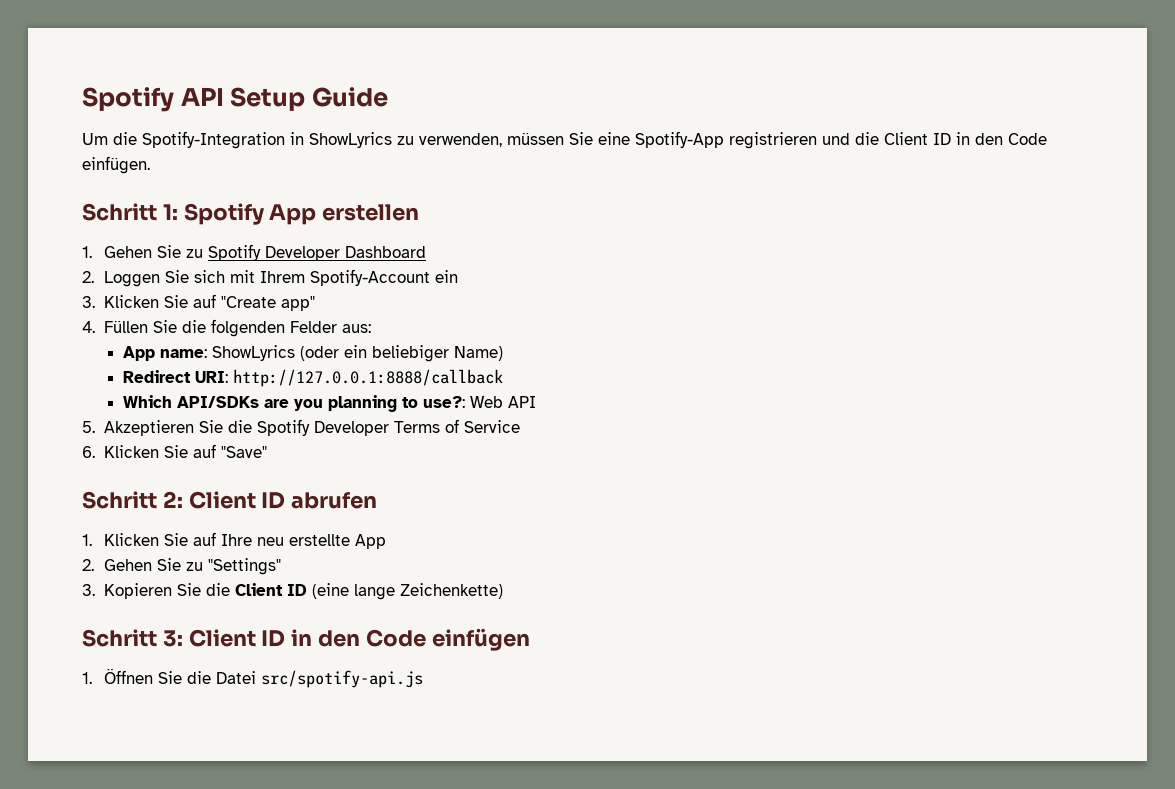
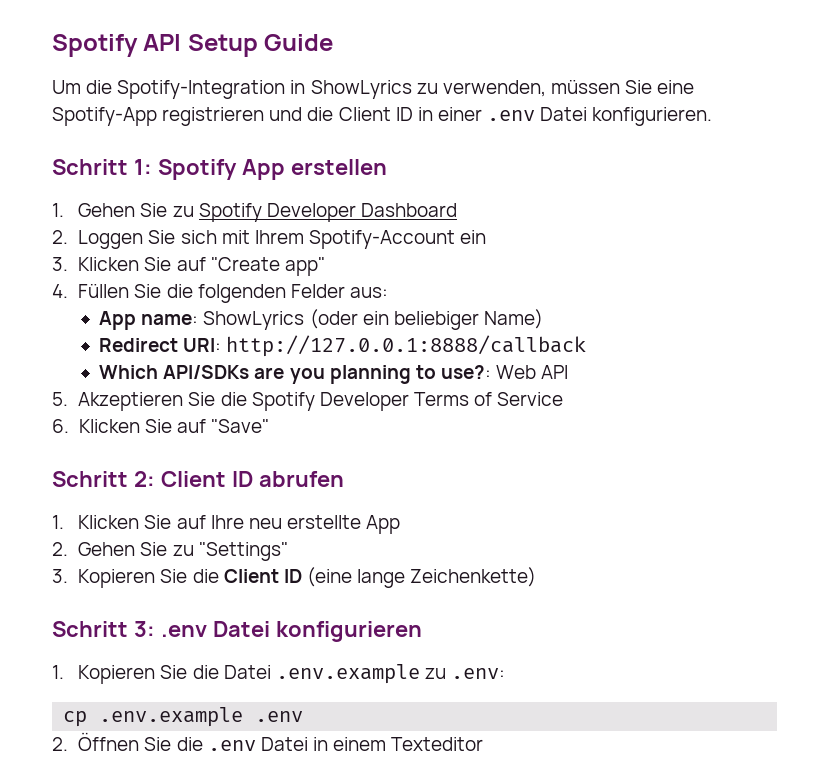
[975,133,1047,145] [82,156,150,174] den Code einfügen. -> [437,107,713,126] einer .env Datei konfigurieren.
[188,628,530,651] [82,668,424,688] Client ID in den Code einfügen // 1. Öffnen Sie die Datei src/spotify-api.js -> [160,621,422,642] [52,664,506,684] [63,707,304,727] [52,732,484,751] .env Datei konfigurieren // 1. Kopieren Sie die Datei .env.example zu .env: // cp .env.example .env // 2. Öffnen Sie die .env Datei in einem Texteditor

